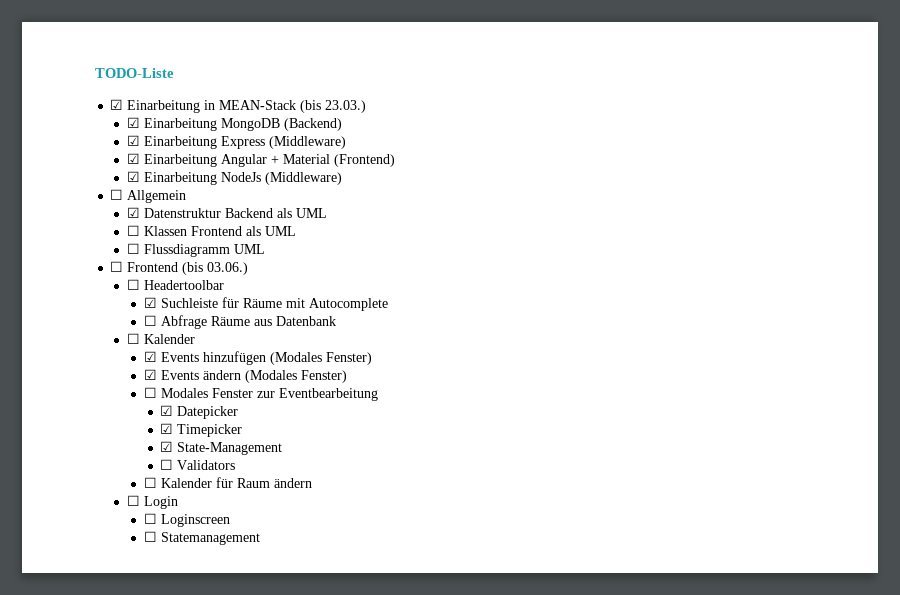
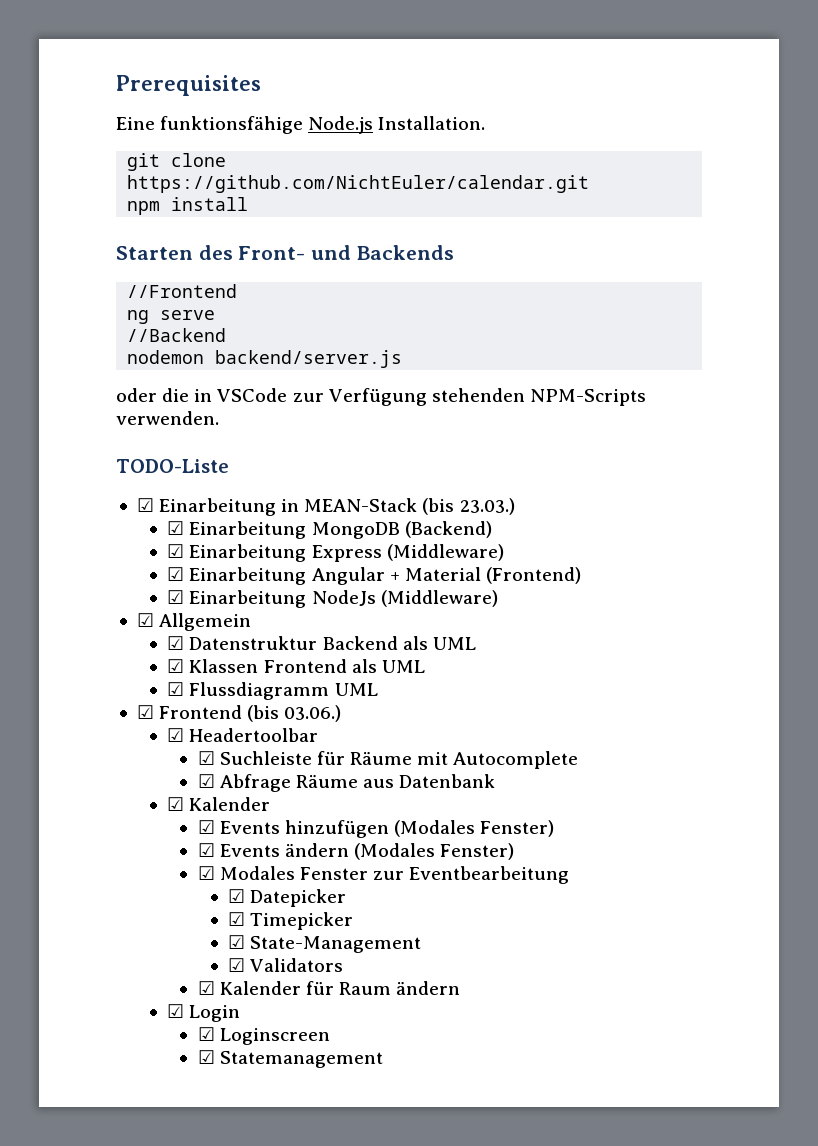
(95, 73) none -> [116,75,261,96] [116,116,486,134] [127,153,227,171] [127,175,590,193] [127,197,249,215] [116,245,454,260] [127,284,238,298] [127,310,216,324] [127,328,227,342] [127,350,403,368] [116,388,646,406] [116,411,219,425] Prerequisites // Eine funktionsfähige Node.js Installation. // git clone https://github.com/NichtEuler/calendar.git // npm install // Starten des Front- und Backends // //Frontend // ng serve // //Backend // nodemon backend/server.js // oder die in VSCode zur Verfügung stehenden NPM-Scripts verwenden. //
[110,189,124,200] ☐ -> [136,613,154,627] ☑
[126,225,140,236] ☐ -> [167,659,185,673] ☑
[126,243,140,254] ☐ -> [167,682,185,696] ☑
[110,261,124,272] ☐ -> [136,705,154,719] ☑
[126,279,140,290] ☐ -> [167,728,185,742] ☑
[143,315,157,326] ☐ -> [197,774,215,788] ☑
[126,333,140,344] ☐ -> [167,797,185,811] ☑
[143,387,157,398] ☐ -> [197,866,215,880] ☑
[160,459,174,470] ☐ -> [227,958,245,972] ☑
[143,477,157,488] ☐ -> [197,981,215,995] ☑
[126,495,140,506] ☐ -> [167,1004,185,1018] ☑
[143,513,157,524] ☐ -> [197,1027,215,1041] ☑
[143,531,157,542] ☐ -> [197,1050,215,1064] ☑

